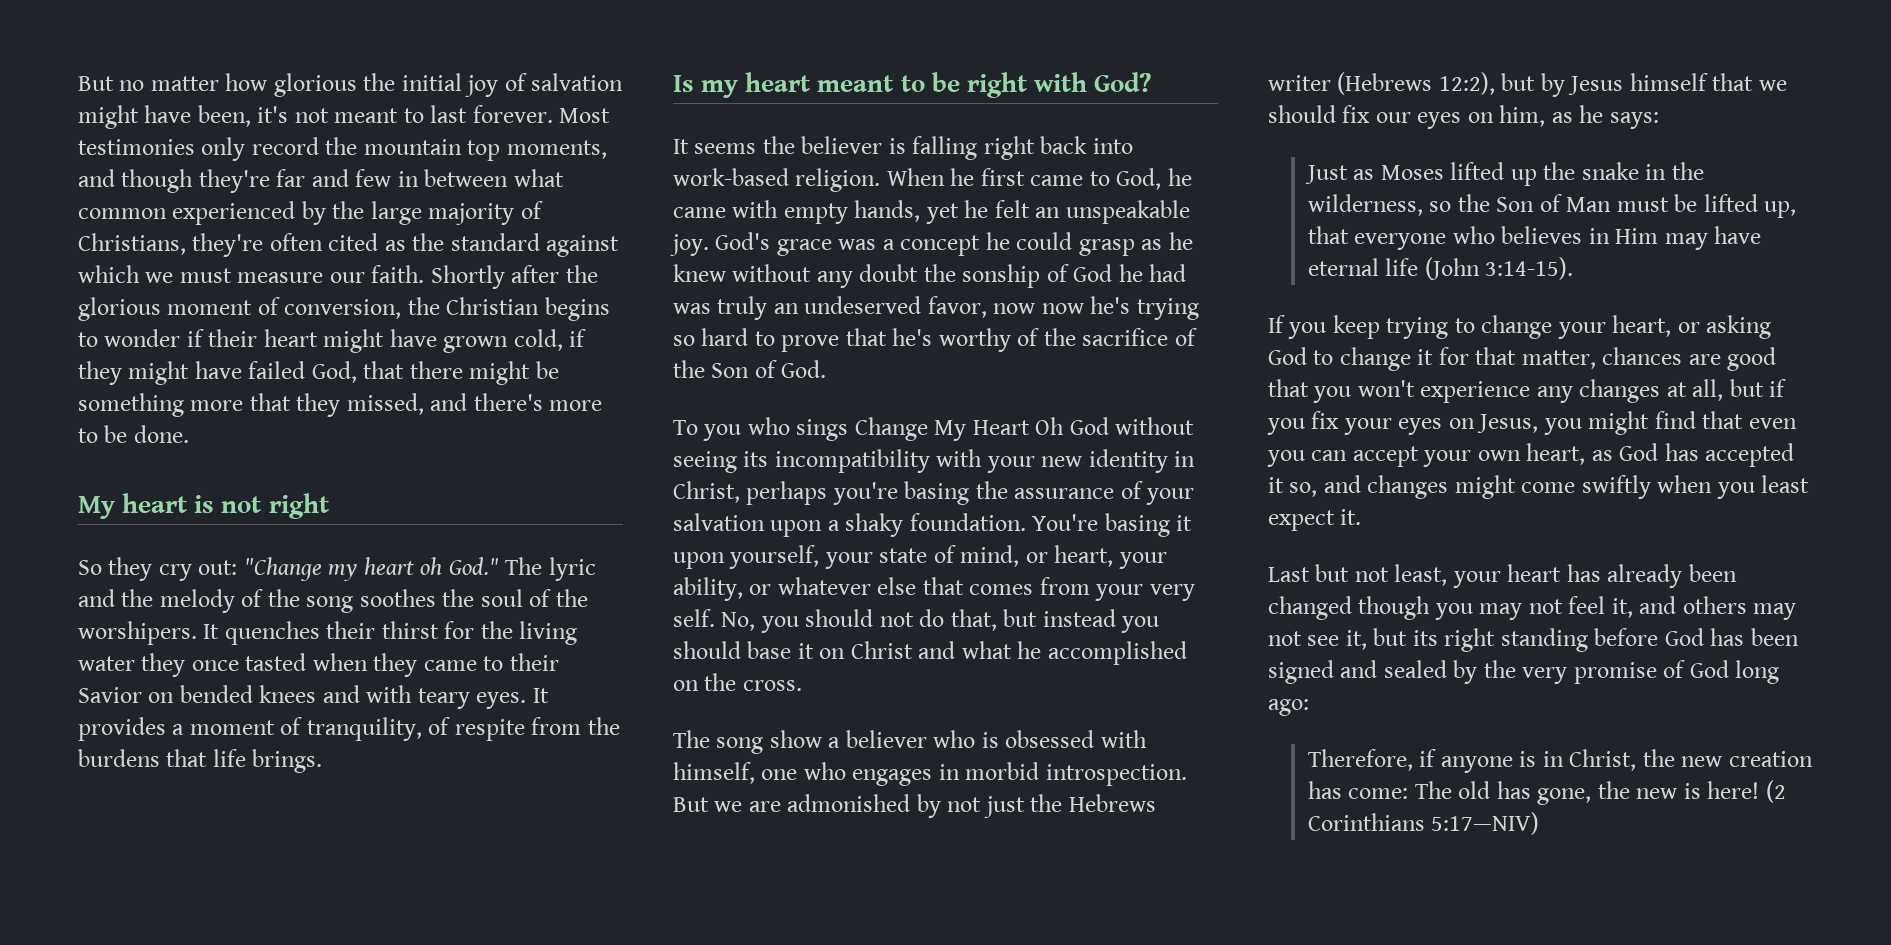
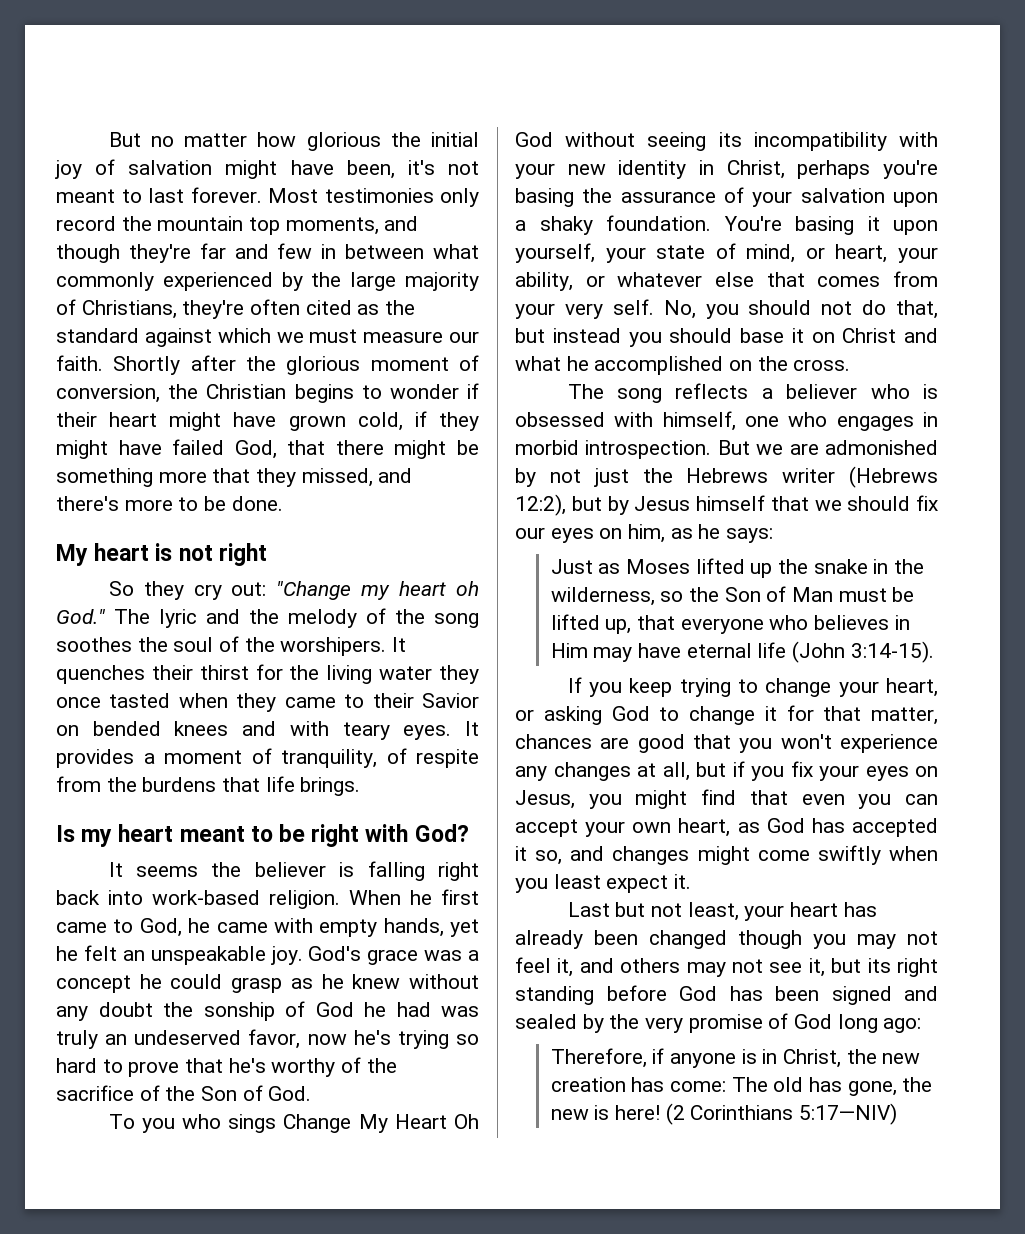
[78,208,167,219] common -> [56,272,154,291] commonly
[1041,303,1084,314] now -> (347, 1039) none
[769,730,822,748] show -> [675,383,749,399] reflects

